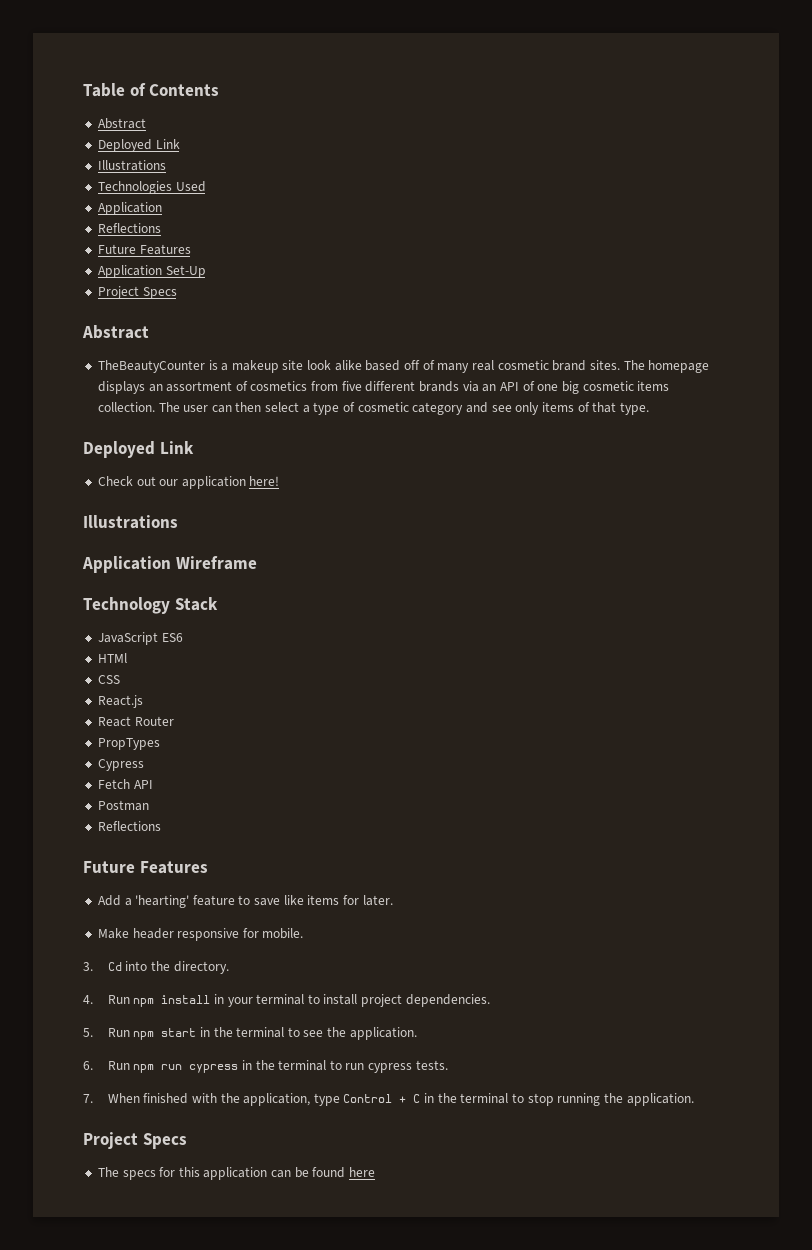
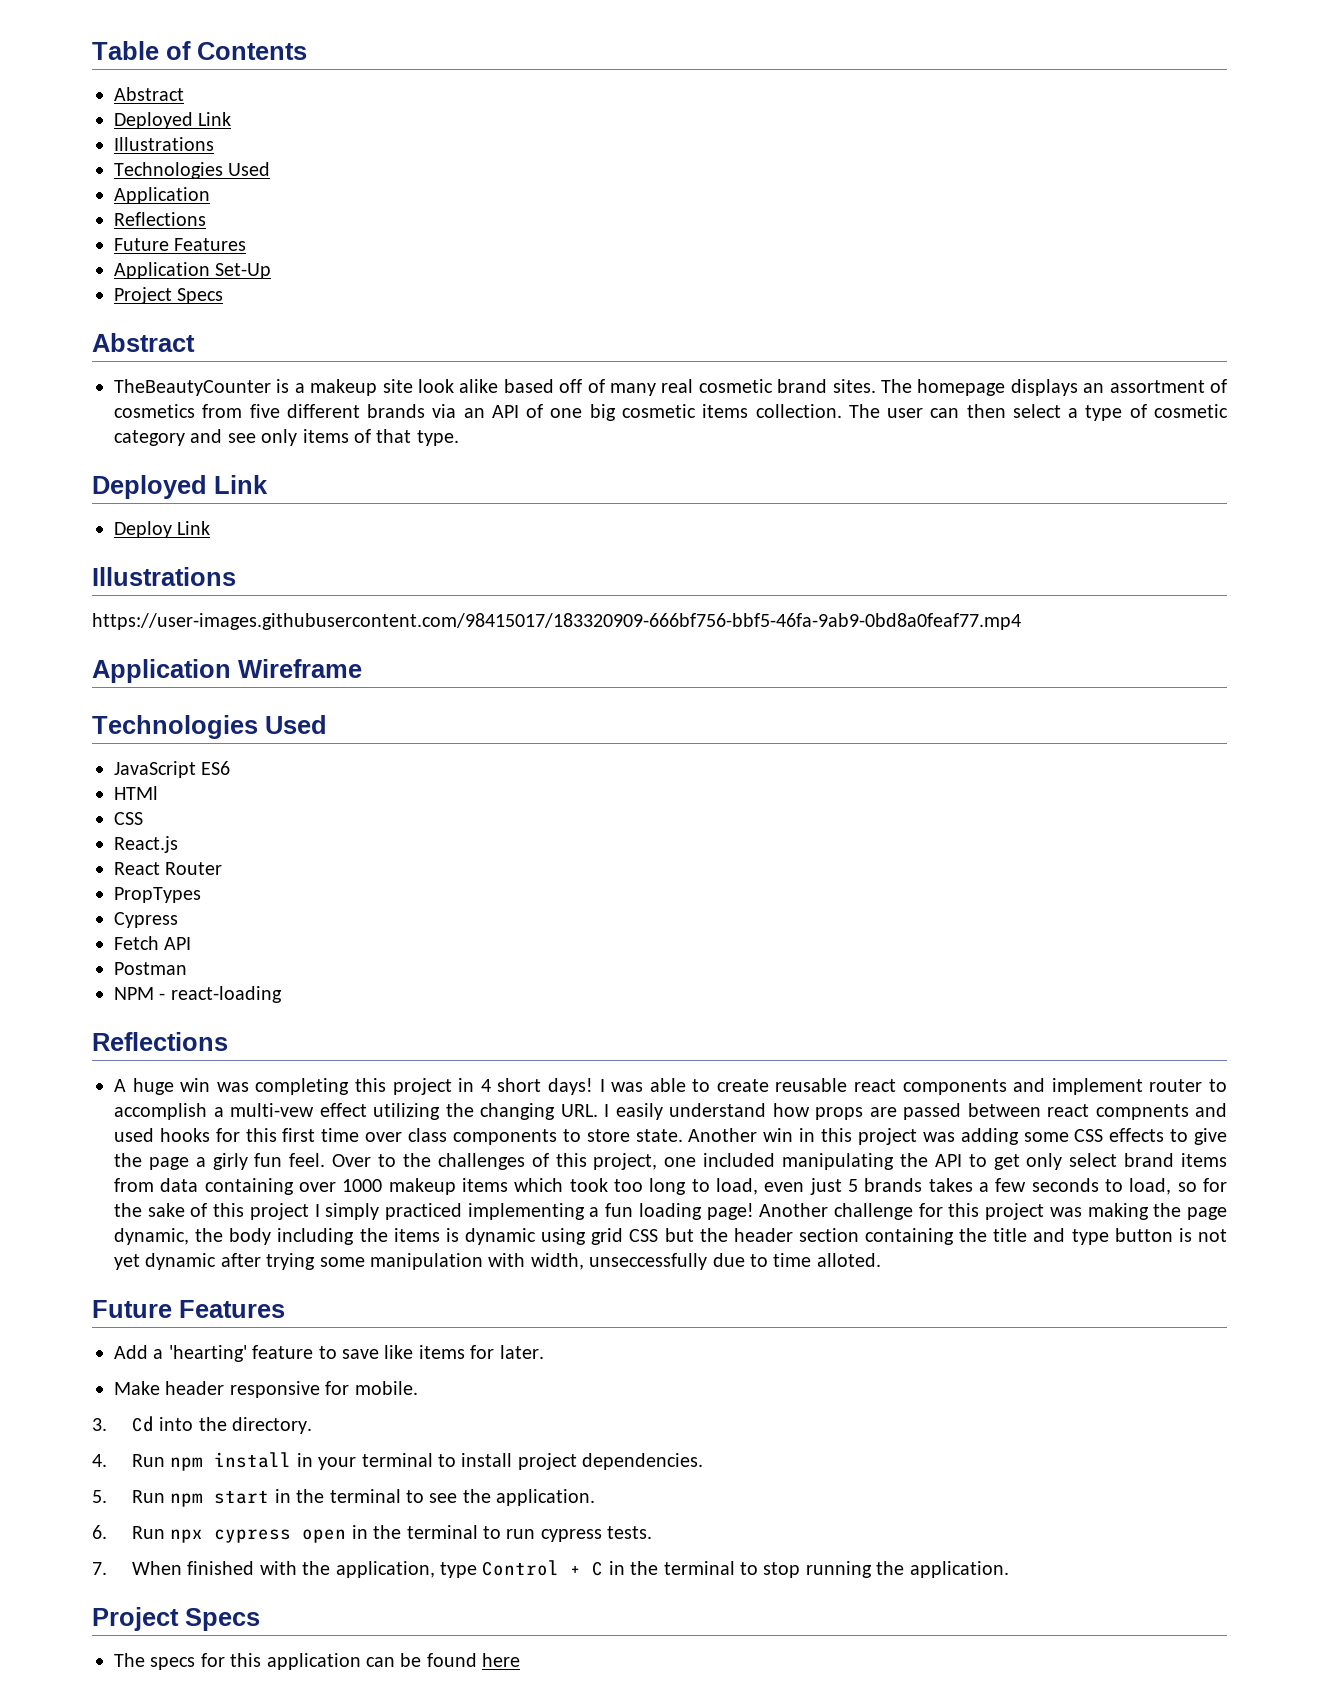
[97,476,280,489] [83,515,178,529] Check out our application here! // Illustrations -> [114,521,211,538] [92,567,236,586] [92,613,1021,630] Deploy Link // Illustrations // https://user-images.githubusercontent.com/98415017/183320909-666bf756-bbf5-46fa-9ab9-0bd8a0feaf77.mp4
[83,597,218,614] Technology Stack -> [92,715,327,739] Technologies Used
[97,821,161,831] Reflections -> [114,986,282,1003] [92,1032,228,1051] [114,1078,1228,1095] [114,1103,1227,1120] [114,1128,1227,1145] [114,1153,1227,1170] [114,1178,1228,1195] [114,1203,1227,1220] [114,1228,1227,1245] [114,1253,881,1270] NPM - react-loading // Reflections // A huge win was completing this project in 4 short days! I was able to create reusable react components and implement router to accomplish a multi-vew effect utilizing the changing URL. I easily understand how props are passed between react compnents and used hooks for this first time over class components to store state. Another win in this project was adding some CSS effects to give the page a girly fun feel. Over to the challenges of this project, one included manipulating the API to get only select brand items from data containing over 1000 makeup items which took too long to load, even just 5 brands takes a few seconds to load, so for the sake of this project I simply practiced implementing a fun loading page! Another challenge for this project was making the page dynamic, the body including the items is dynamic using grid CSS but the header section containing the title and type button is not yet dynamic after trying some manipulation with width, unseccessfully due to time alloted.
[133,1064,239,1073] npm run cypress -> [170,1529,347,1543] npx cypress open

